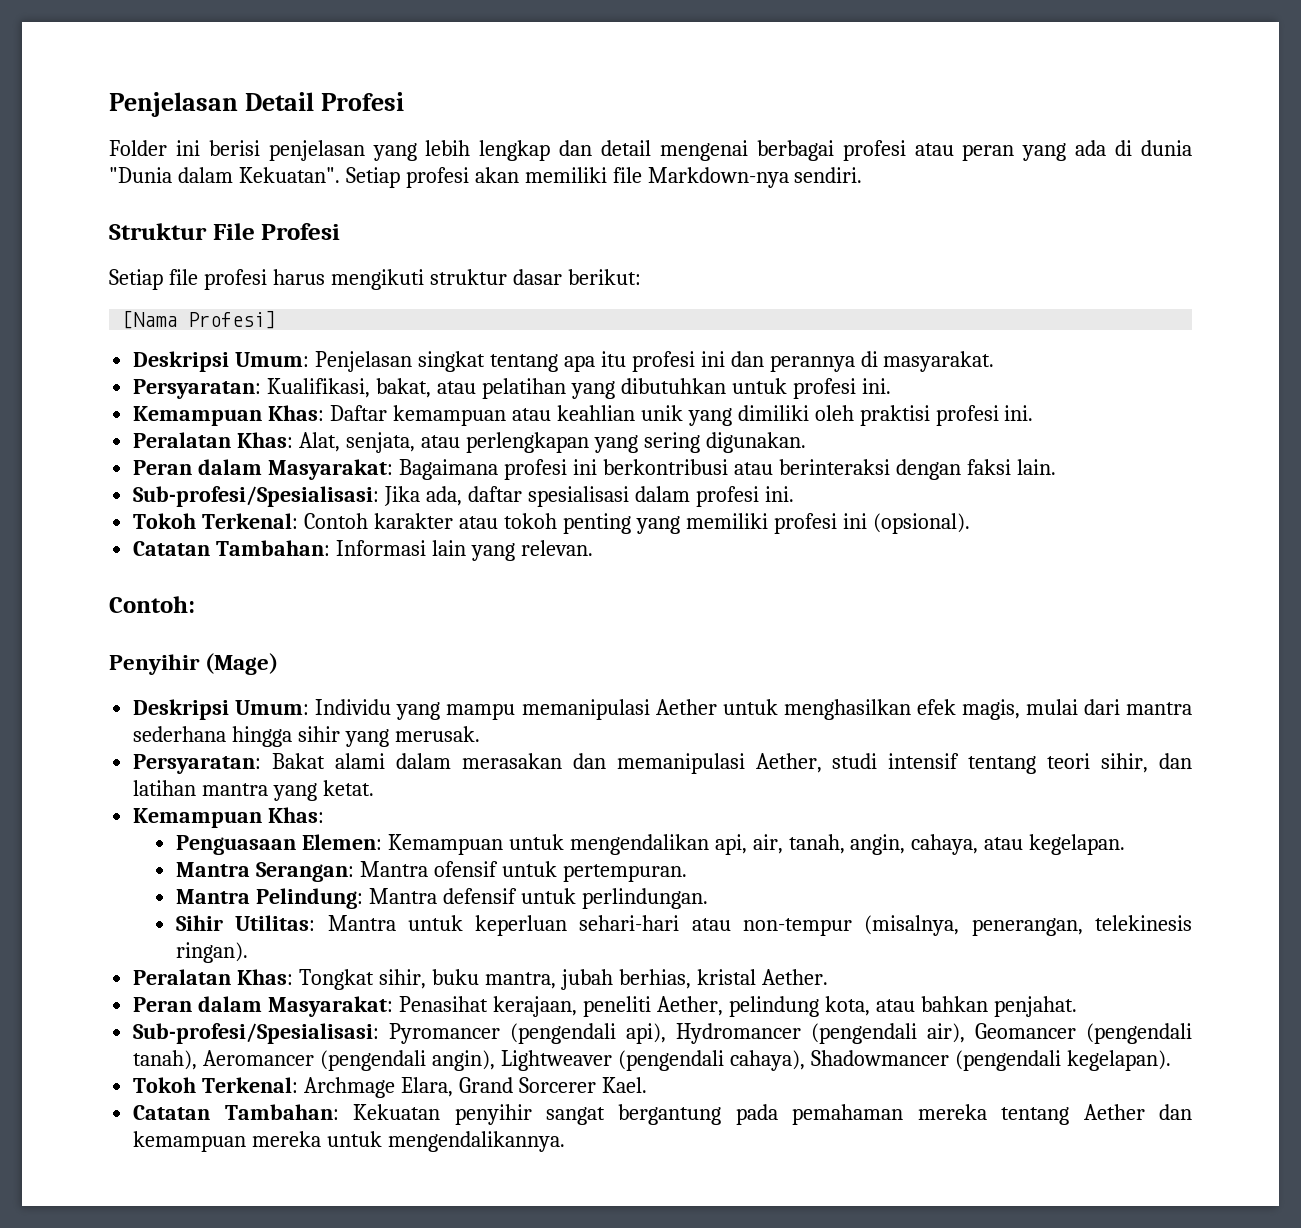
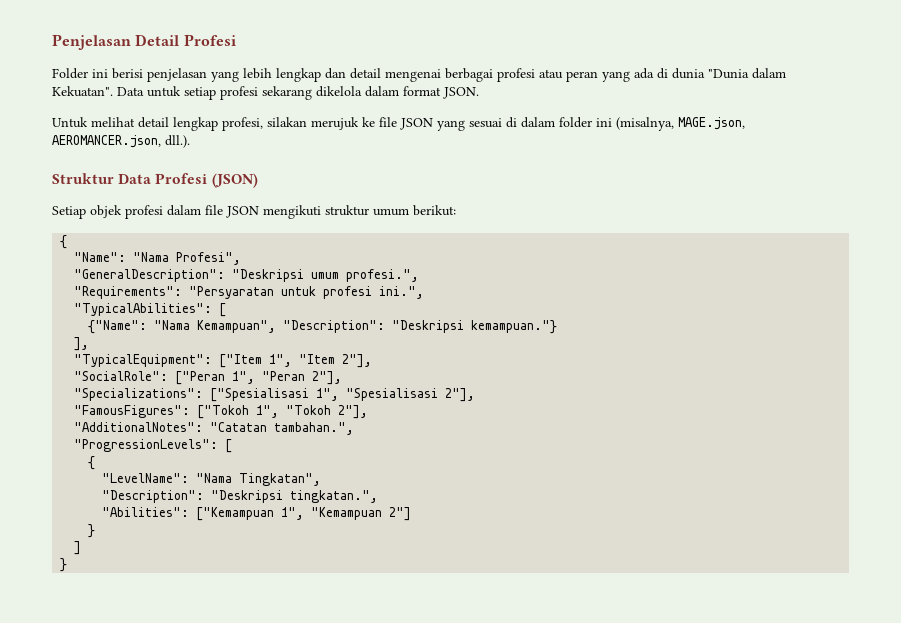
[345,167,863,188] Setiap profesi akan memiliki file Markdown-nya sendiri. -> [117,86,479,100] [52,117,745,131] [52,135,190,148] Data untuk setiap profesi sekarang dikelola dalam format JSON. // Untuk melihat detail lengkap profesi, silakan merujuk ke file JSON yang sesuai di dalam folder ini (misalnya, MAGE.json, AEROMANCER.json, dll.).
[212,223,341,240] [109,269,325,290] File Profesi // Setiap file profesi harus -> [118,173,258,188] [52,205,259,219] Data Profesi (JSON) // Setiap objek profesi dalam file JSON
[512,269,562,285] dasar -> [373,208,409,216] umum
[122,310,277,329] [133,351,995,372] [133,378,891,399] [133,405,1034,426] [133,432,806,453] [133,459,1056,480] [133,486,794,507] [133,513,970,534] [133,540,593,561] [109,596,195,613] [109,653,279,675] [133,699,1192,720] [133,726,480,747] [133,753,1192,774] [133,780,375,801] [133,807,325,828] [175,834,1126,855] [175,861,687,882] [175,888,708,909] [175,915,1192,936] [175,942,248,963] [133,969,828,990] [133,996,1077,1017] [133,1023,1192,1044] [133,1050,1171,1071] [133,1077,647,1098] [133,1104,1193,1125] [133,1131,566,1152] [Nama Profesi] // Deskripsi Umum: Penjelasan singkat tentang apa itu profesi ini dan perannya di masyarakat. // Persyaratan: Kualifikasi, bakat, atau pelatihan yang dibutuhkan untuk profesi ini. // Kemampuan Khas: Daftar kemampuan atau keahlian unik yang dimiliki oleh praktisi profesi ini. // Peralatan Khas: Alat, senjata, atau perlengkapan yang sering digunakan. // Peran dalam Masyarakat: Bagaimana profesi ini berkontribusi atau berinteraksi dengan faksi lain. // Sub-profesi/Spesialisasi: Jika ada, daftar spesialisasi dalam profesi ini. // Tokoh Terkenal: Contoh karakter atau tokoh penting yang memiliki profesi ini (opsional). // Catatan Tambahan: Informasi lain yang relevan. // Contoh: // Penyihir (Mage) // Deskripsi Umum: Individu yang mampu memanipulasi Aether untuk menghasilkan efek magis, mulai dari mantra sederhana hingga sihir yang merusak. // Persyaratan: Bakat alami dalam merasakan dan memanipulasi Aether, studi intensif tentang teori sihir, dan latihan mantra yang ketat. // Kemampuan Khas: // Penguasaan Elemen: Kemampuan untuk mengendalikan api, air, tanah, angin, cahaya, atau kegelapan. // Mantra Serangan: Mantra ofensif untuk pertempuran. // Mantra Pelindung: Mantra defensif untuk perlindungan. // Sihir Utilitas: Mantra untuk keperluan sehari-hari atau non-tempur (misalnya, penerangan, telekinesis ringan). // Peralatan Khas: Tongkat sihir, buku mantra, jubah berhias, kristal Aether. // Peran dalam Masyarakat: Penasihat kerajaan, peneliti Aether, pelindung kota, atau bahkan penjahat. // Sub-profesi/Spesialisasi: Pyromancer (pengendali api), Hydromancer (pengendali air), Geomancer (pengendali tanah), Aeromancer (pengendali angin), Lightweaver (pengendali cahaya), Shadowmancer (pengendali kegelapan). // Tokoh Terkenal: Archmage Elara, Grand Sorcerer Kael. // Catatan Tambahan: Kekuatan penyihir sangat bergantung pada pemahaman mereka tentang Aether dan kemampuan mereka untuk mengendalikannya. -> [60,235,68,249] [74,252,242,265] [74,269,420,282] [74,286,425,299] [74,303,227,317] [88,320,558,334] [74,337,90,351] [74,354,373,368] [74,371,343,385] [74,388,476,402] [74,405,369,419] [74,422,355,435] [74,439,233,453] [88,456,96,470] [102,473,322,486] [102,490,379,503] [102,507,412,521] [88,524,96,538] [74,541,82,555] [60,558,68,572] { // "Name": "Nama Profesi", // "GeneralDescription": "Deskripsi umum profesi.", // "Requirements": "Persyaratan untuk profesi ini.", // "TypicalAbilities": [ // {"Name": "Nama Kemampuan", "Description": "Deskripsi kemampuan."} // ], // "TypicalEquipment": ["Item 1", "Item 2"], // "SocialRole": ["Peran 1", "Peran 2"], // "Specializations": ["Spesialisasi 1", "Spesialisasi 2"], // "FamousFigures": ["Tokoh 1", "Tokoh 2"], // "AdditionalNotes": "Catatan tambahan.", // "ProgressionLevels": [ // { // "LevelName": "Nama Tingkatan", // "Description": "Deskripsi tingkatan.", // "Abilities": ["Kemampuan 1", "Kemampuan 2"] // } // ] // }

